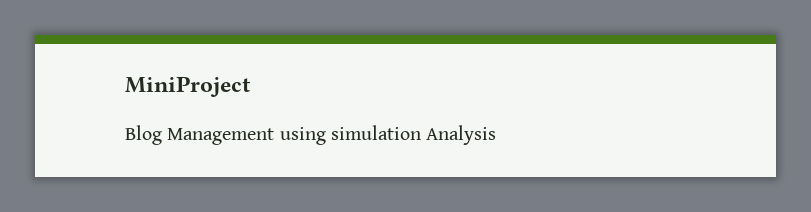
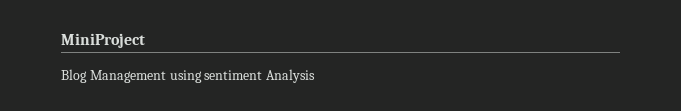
[330,125,421,140] simulation -> [204,70,263,80] sentiment

